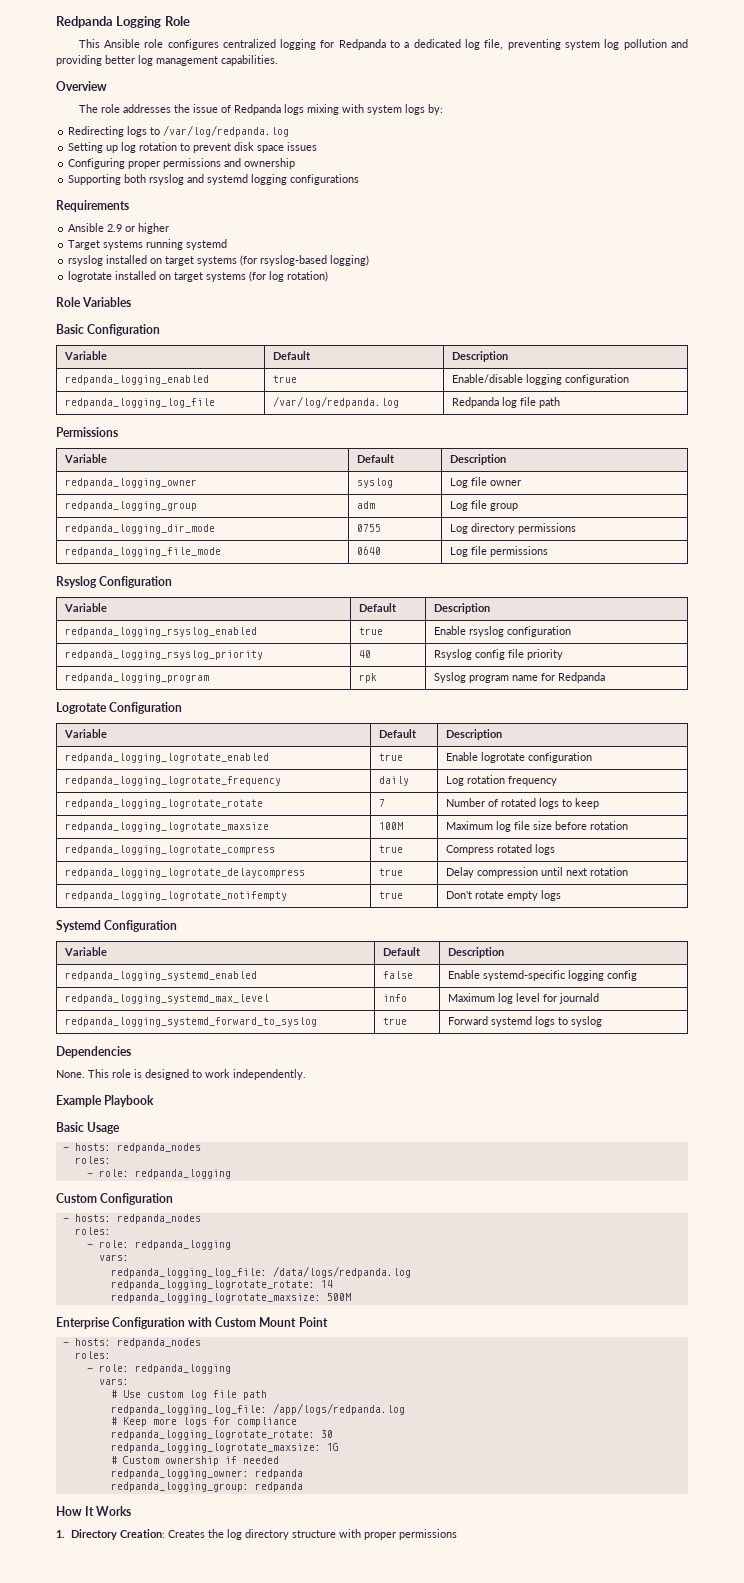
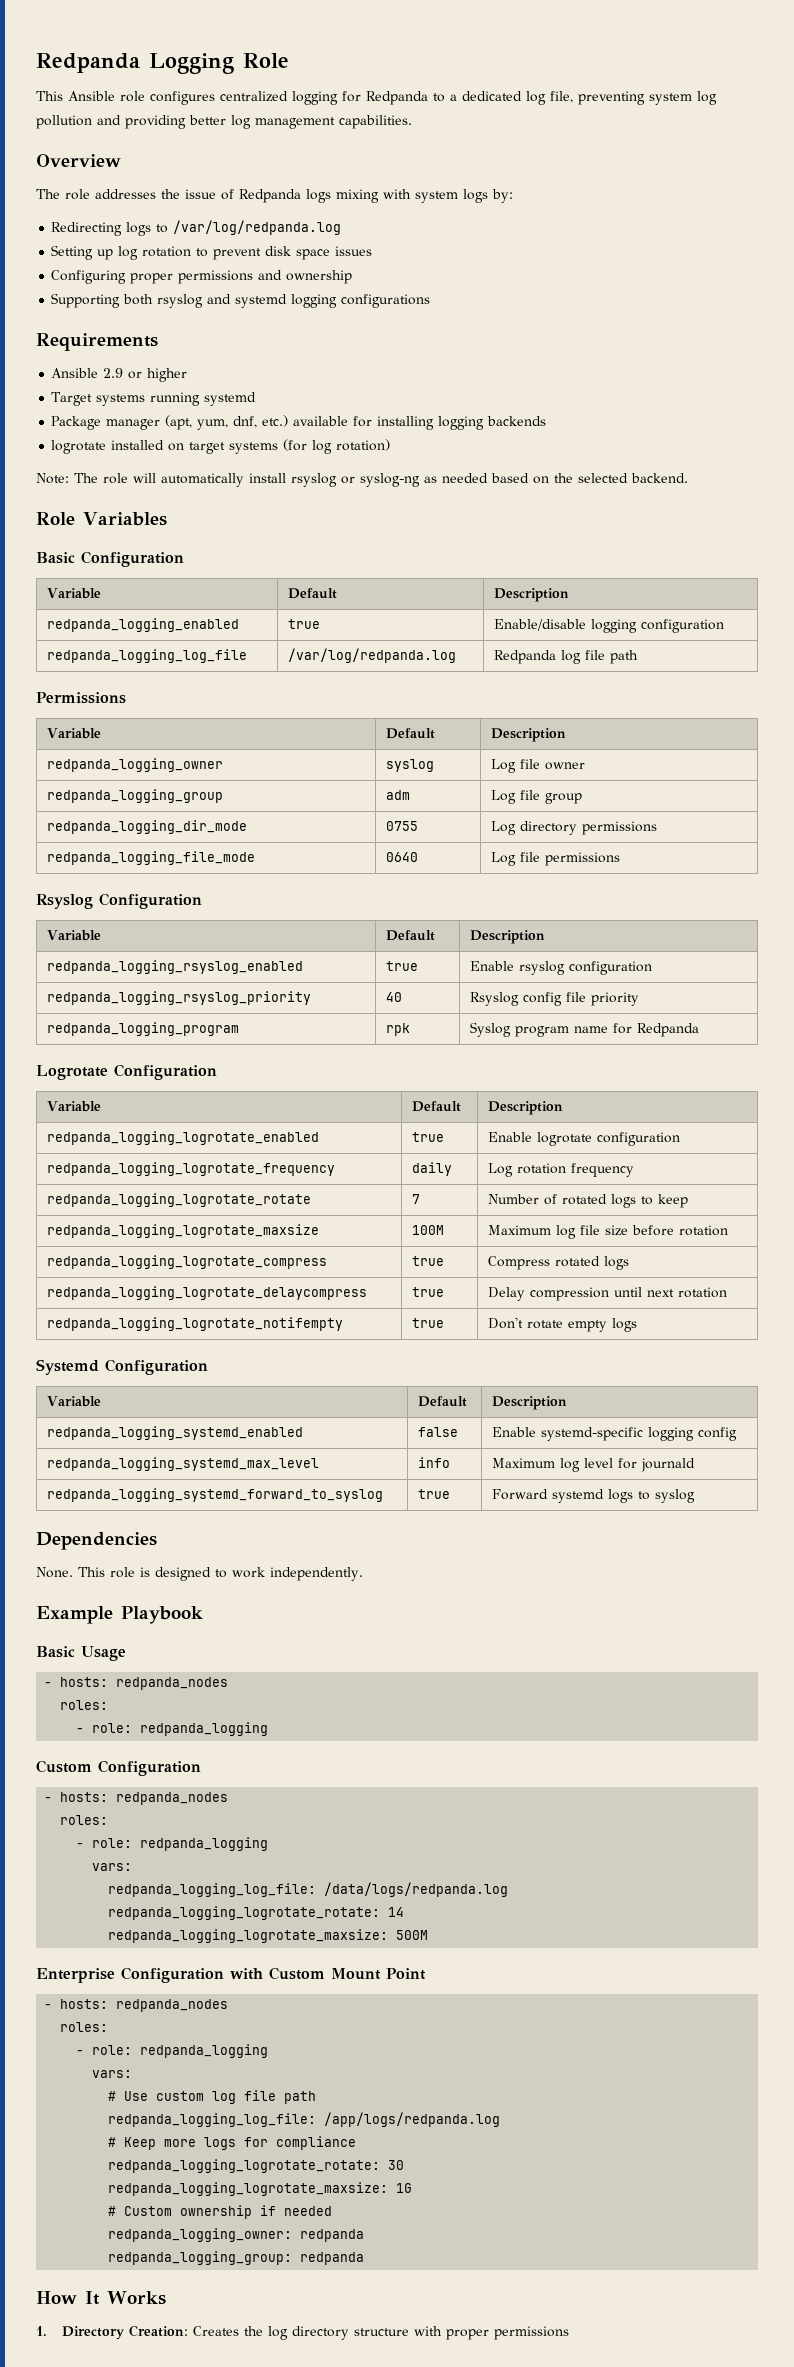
[68,255,370,266] rsyslog installed on target systems (for rsyslog-based logging) -> [51,415,547,430] Package manager (apt, yum, dnf, etc.) available for installing logging backends
(329, 276) none -> [36,473,688,487] // Note: The role will automatically install rsyslog or syslog-ng as needed based on the selected backend.

